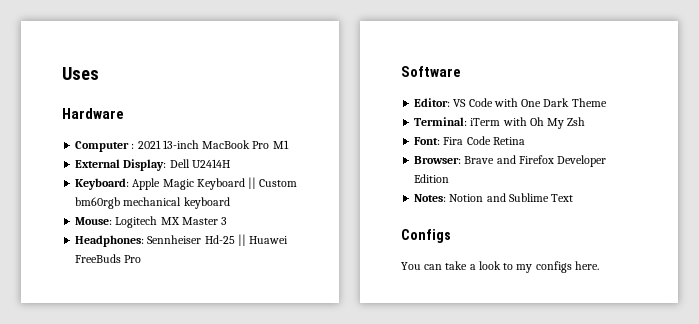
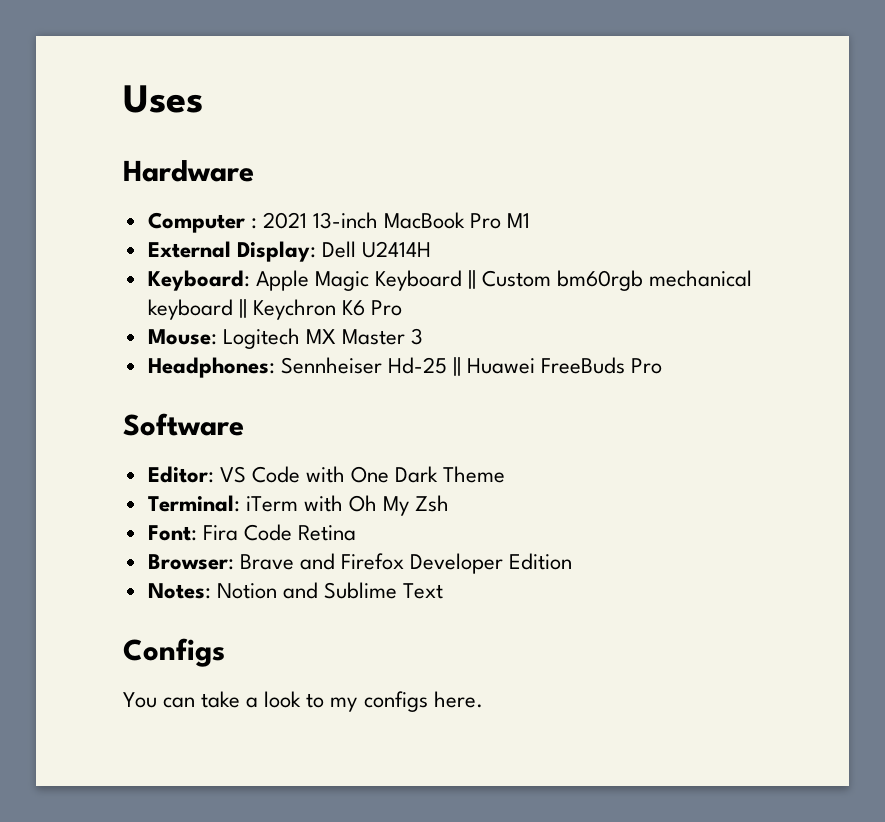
(230, 203) none -> [238,299,403,320] || Keychron K6 Pro

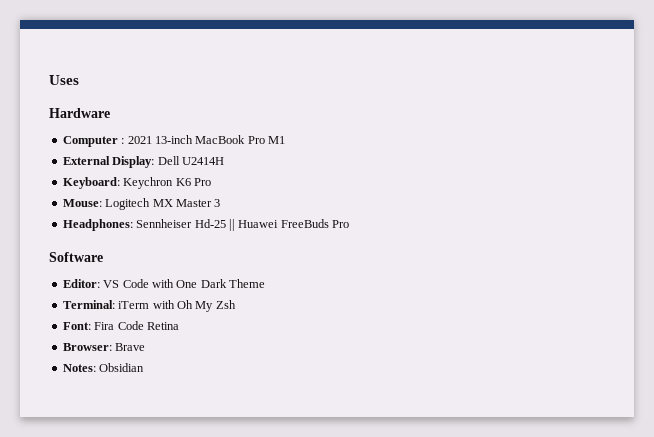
[255,270,753,291] [147,299,247,320] Apple Magic Keyboard || Custom bm60rgb mechanical keyboard || -> (120, 183) none
[299,553,573,574] [147,582,444,599] [123,638,225,667] [123,691,483,712] and Firefox Developer Edition // Notes: Notion and Sublime Text // Configs // You can take a look to my configs here. -> [62,363,145,372] // Notes: Obsidian

